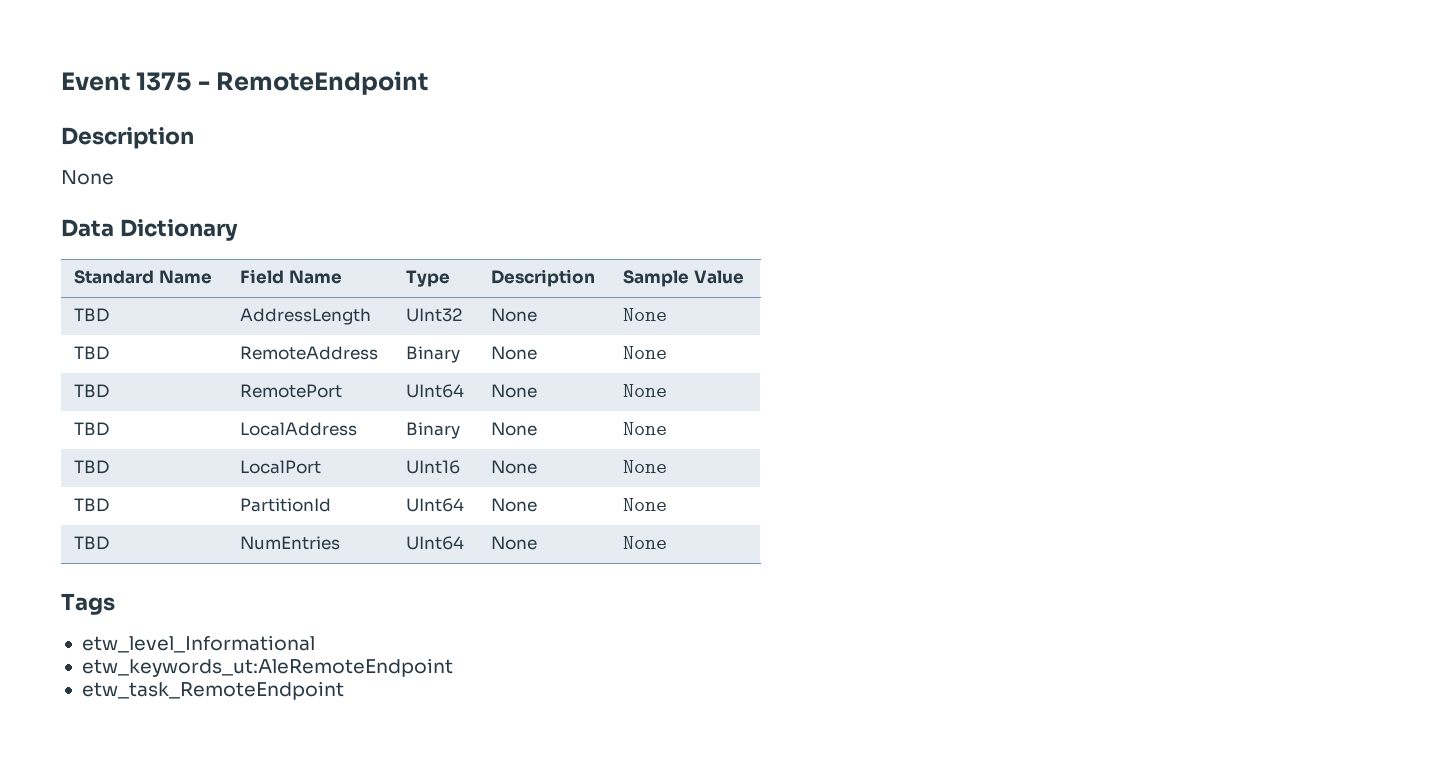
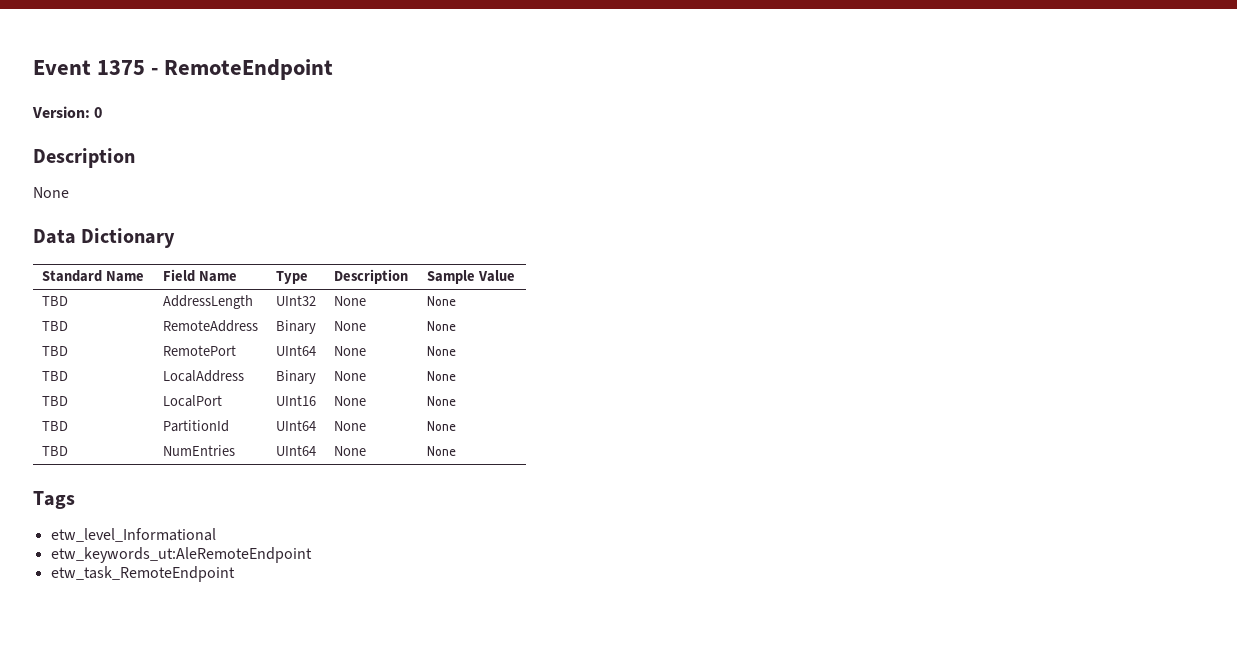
(429, 83) none -> [32,106,103,118] // Version: 0

